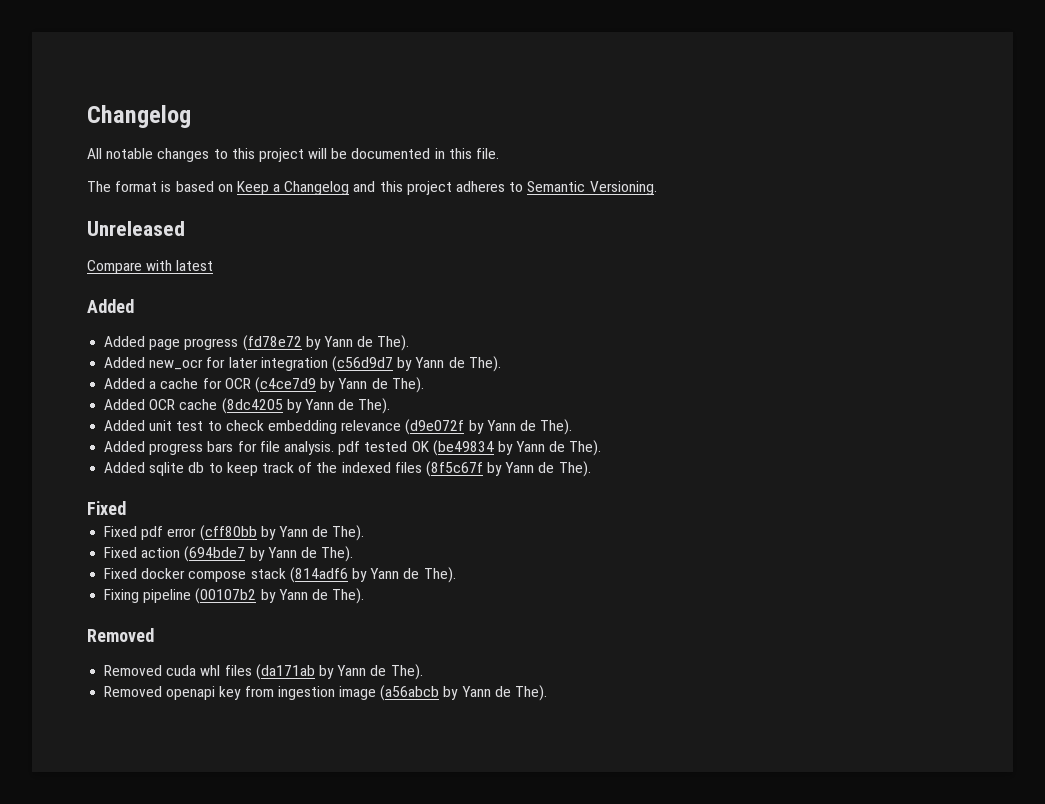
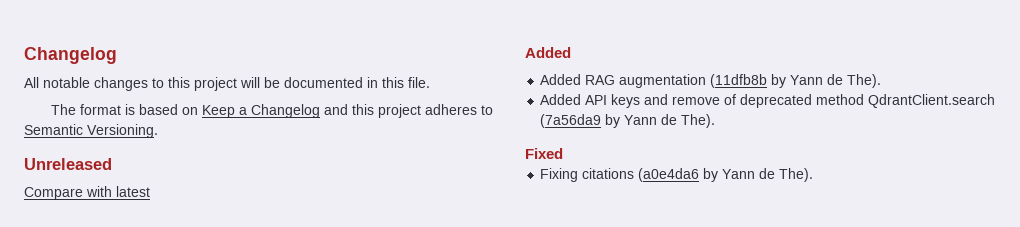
[149,335,410,351] [104,356,501,372] [104,377,424,393] [104,398,391,414] [104,419,573,435] [104,440,602,456] [104,461,483,477] page progress (fd78e72 by Yann de The). // Added new_ocr for later integration (c56d9d7 by Yann de The). // Added a cache for OCR (c4ce7d9 by Yann de The). // Added OCR cache (8dc4205 by Yann de The). // Added unit test to check embedding relevance (d9e072f by Yann de The). // Added progress bars for file analysis. pdf tested OK (be49834 by Yann de The). // Added sqlite db to keep track of the indexed files (8f5c67f -> [585,74,882,88] [540,94,996,108] [540,114,602,128] RAG augmentation (11dfb8b by Yann de The). // Added API keys and remove of deprecated method QdrantClient.search (7a56da9
[104,525,365,541] [104,546,354,562] [104,567,456,583] [104,588,365,604] [87,628,154,642] [104,664,423,680] [104,685,547,701] Fixed pdf error (cff80bb by Yann de The). // Fixed action (694bde7 by Yann de The). // Fixed docker compose stack (814adf6 by Yann de The). // Fixing pipeline (00107b2 by Yann de The). // Removed // Removed cuda whl files (da171ab by Yann de The). // Removed openapi key from ingestion image (a56abcb by Yann de The). -> [540,168,814,182] Fixing citations (a0e4da6 by Yann de The).

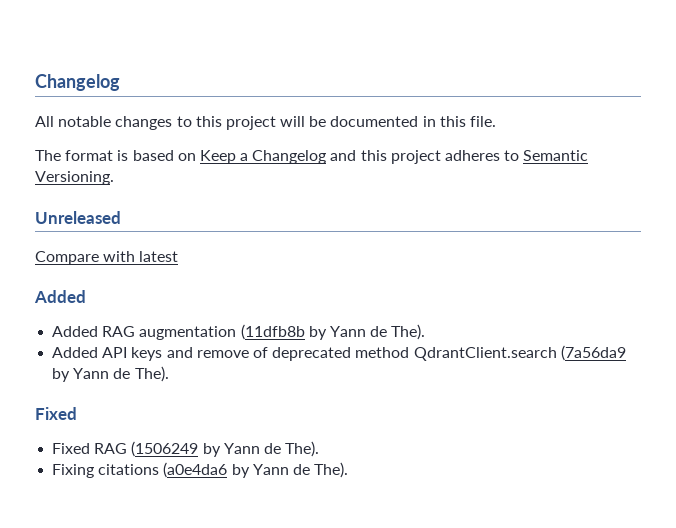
(563, 153) none -> [52,441,320,457] // Fixed RAG (1506249 by Yann de The).

